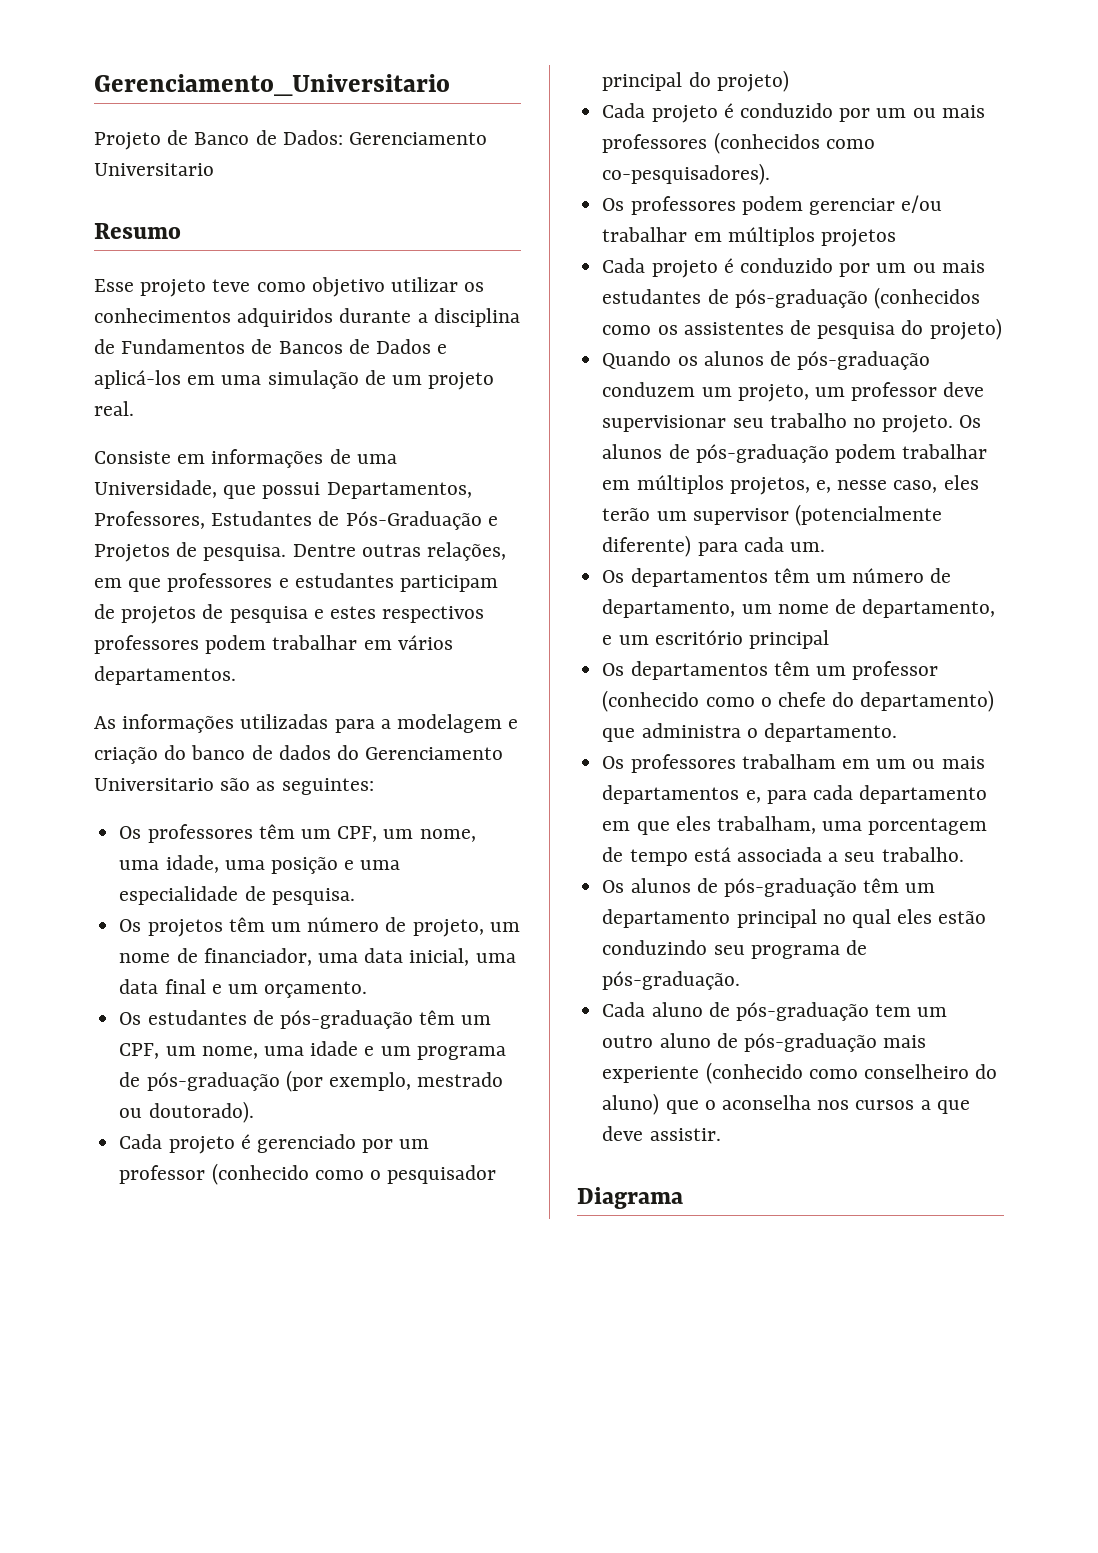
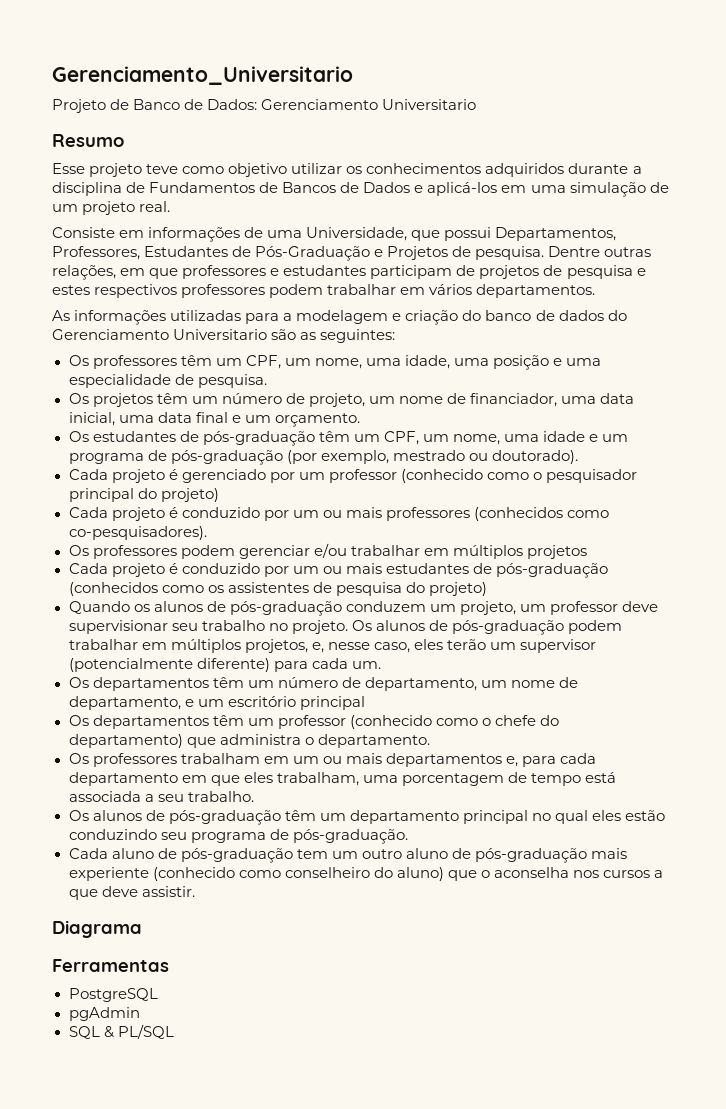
(683, 1198) none -> [52,959,169,972] [68,988,158,1002] [68,1007,140,1021] [68,1024,174,1039] // Ferramentas // PostgreSQL // pgAdmin // SQL & PL/SQL

